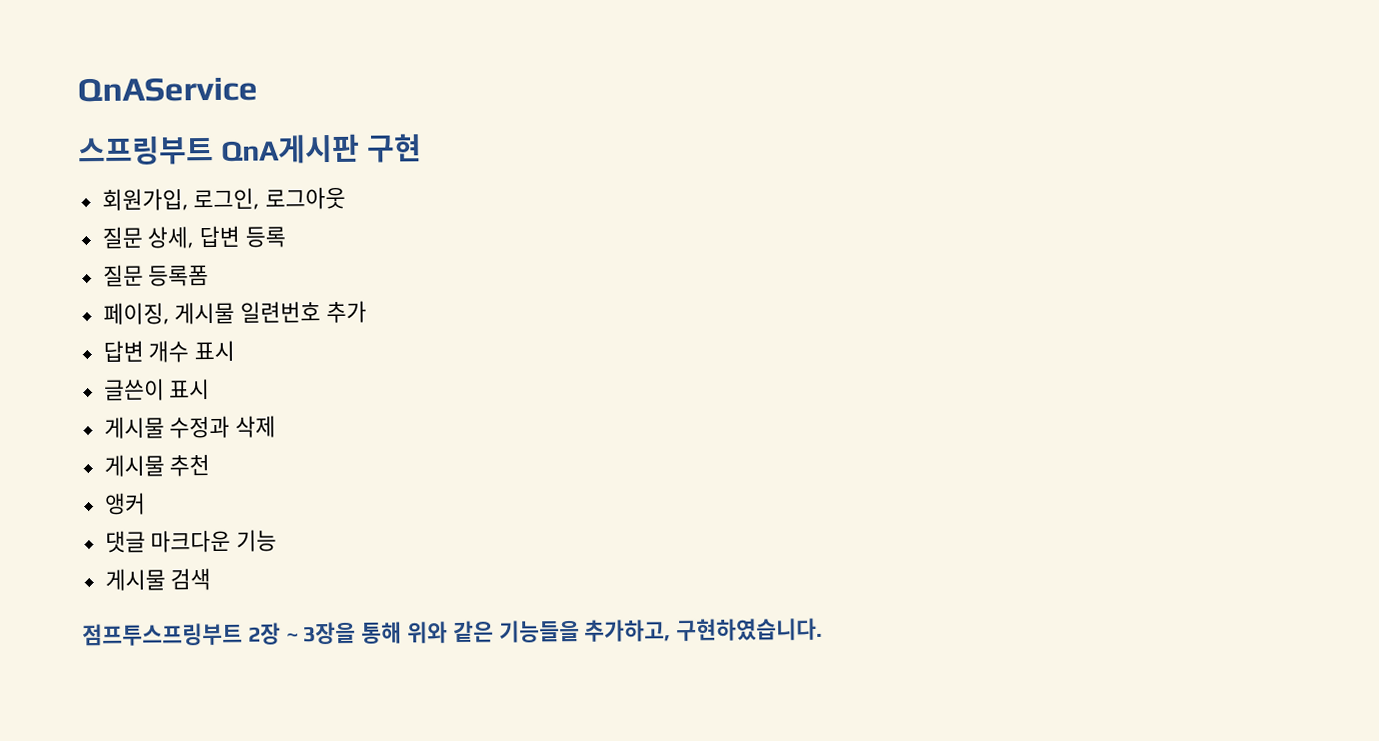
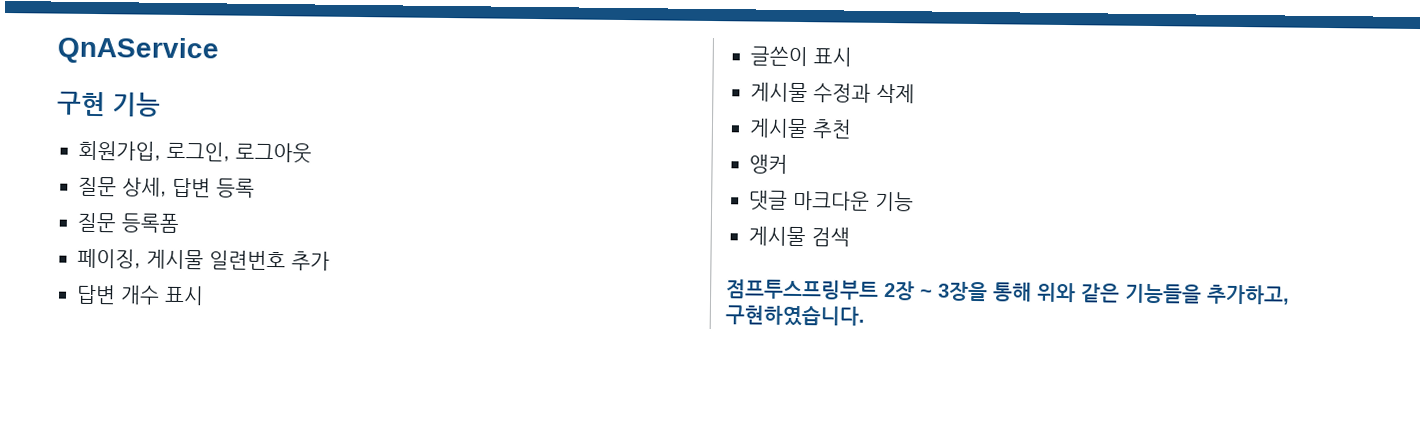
[78,133,360,166] 스프링부트 QnA게시판 -> (219, 50) none
(422, 148) none -> [112,92,161,117] 기능

